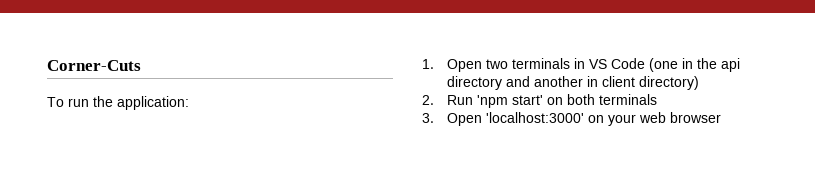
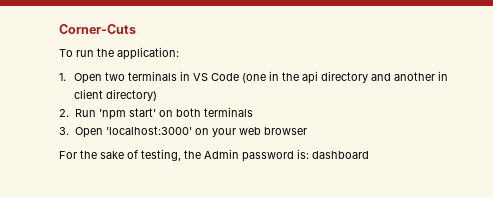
(721, 117) none -> [59,149,369,162] // For the sake of testing, the Admin password is: dashboard

